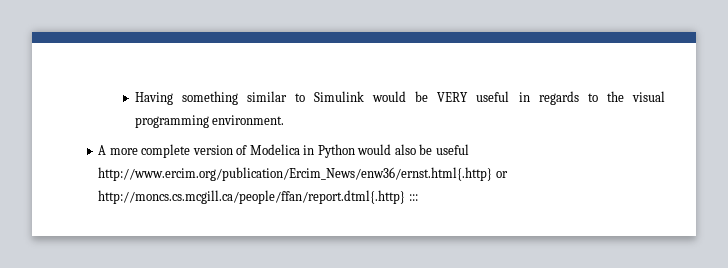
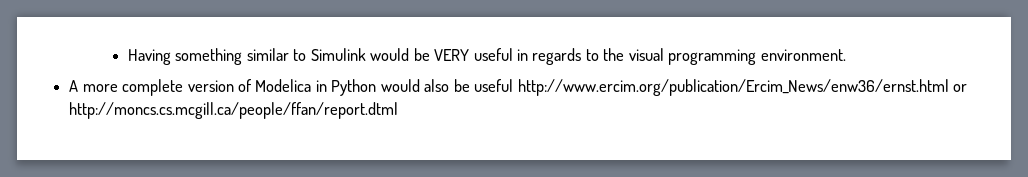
[98,167,508,181] [98,190,418,204] http://www.ercim.org/publication/Ercim_News/enw36/ernst.html{.http} or http://moncs.cs.mcgill.ca/people/ffan/report.dtml{.http} ::: -> [517,79,968,96] [69,102,399,119] http://www.ercim.org/publication/Ercim_News/enw36/ernst.html or http://moncs.cs.mcgill.ca/people/ffan/report.dtml

